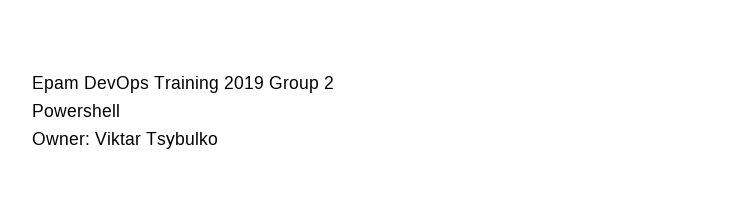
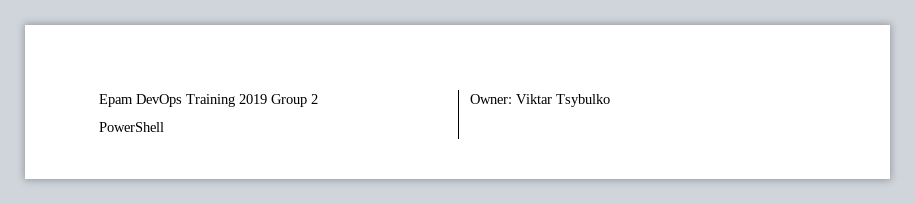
[32,104,120,117] Powershell -> [99,122,164,132] PowerShell

